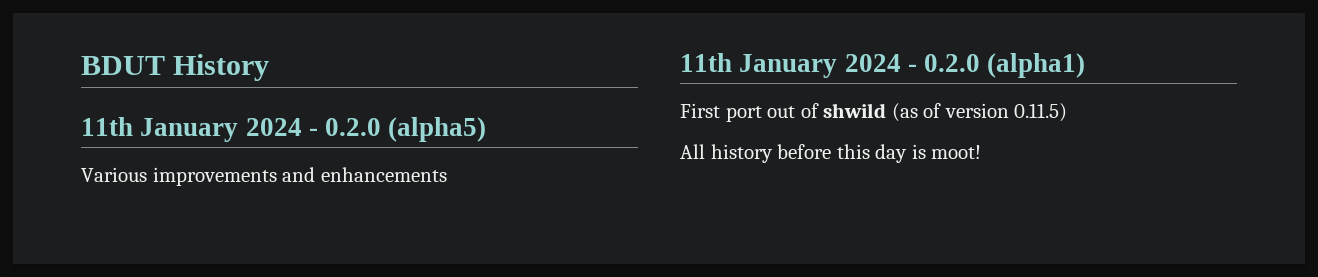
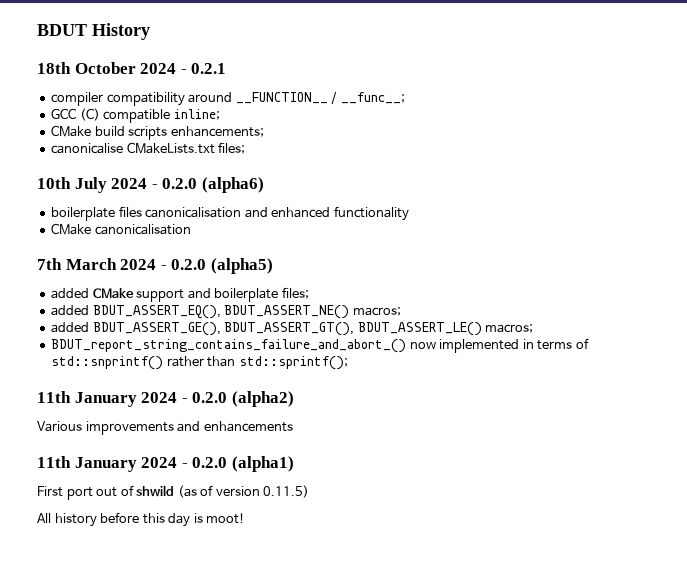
[81,117,487,142] // 11th January 2024 - 0.2.0 (alpha5) -> [37,62,227,74] [51,91,405,106] [51,108,220,123] [51,125,264,140] [51,142,246,154] [37,177,264,193] [51,206,409,221] [51,223,191,235] [37,258,273,274] [51,287,309,302] [51,305,401,319] [51,322,534,336] [51,338,589,353] [51,356,348,370] [37,391,294,407] // 18th October 2024 - 0.2.1 // compiler compatibility around __FUNCTION__ / __func__; // GCC (C) compatible inline; // CMake build scripts enhancements; // canonicalise CMakeLists.txt files; // 10th July 2024 - 0.2.0 (alpha6) // boilerplate files canonicalisation and enhanced functionality // CMake canonicalisation // 7th March 2024 - 0.2.0 (alpha5) // added CMake support and boilerplate files; // added BDUT_ASSERT_EQ(), BDUT_ASSERT_NE() macros; // added BDUT_ASSERT_GE(), BDUT_ASSERT_GT(), BDUT_ASSERT_LE() macros; // BDUT_report_string_contains_failure_and_abort_() now implemented in terms of std::snprintf() rather than std::sprintf(); // 11th January 2024 - 0.2.0 (alpha2)

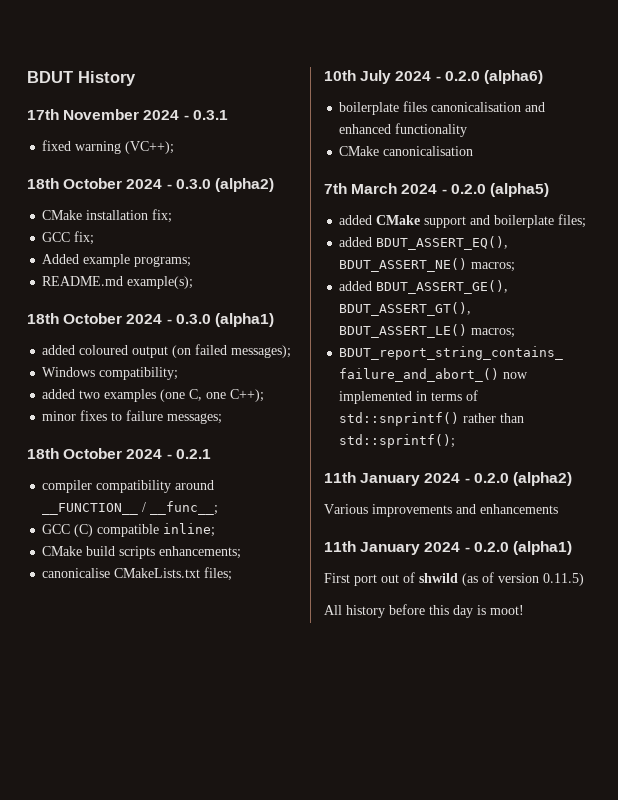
(150, 31) none -> [27,109,228,120] [42,140,175,154] [27,178,274,192] [42,209,173,223] [42,231,95,245] [42,254,192,267] [42,276,194,289] [27,313,274,327] [42,344,292,358] [42,367,179,380] [42,389,265,402] [42,410,223,424] // 17th November 2024 - 0.3.1 // fixed warning (VC++); // 18th October 2024 - 0.3.0 (alpha2) // CMake installation fix; // GCC fix; // Added example programs; // README.md example(s); // 18th October 2024 - 0.3.0 (alpha1) // added coloured output (on failed messages); // Windows compatibility; // added two examples (one C, one C++); // minor fixes to failure messages;

